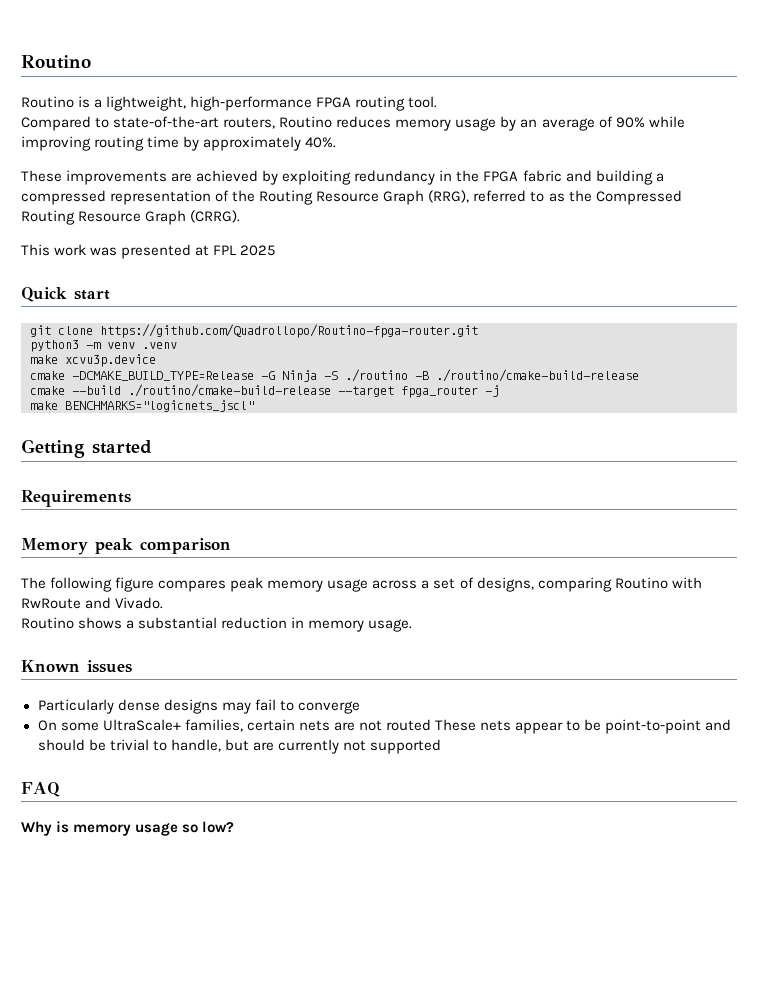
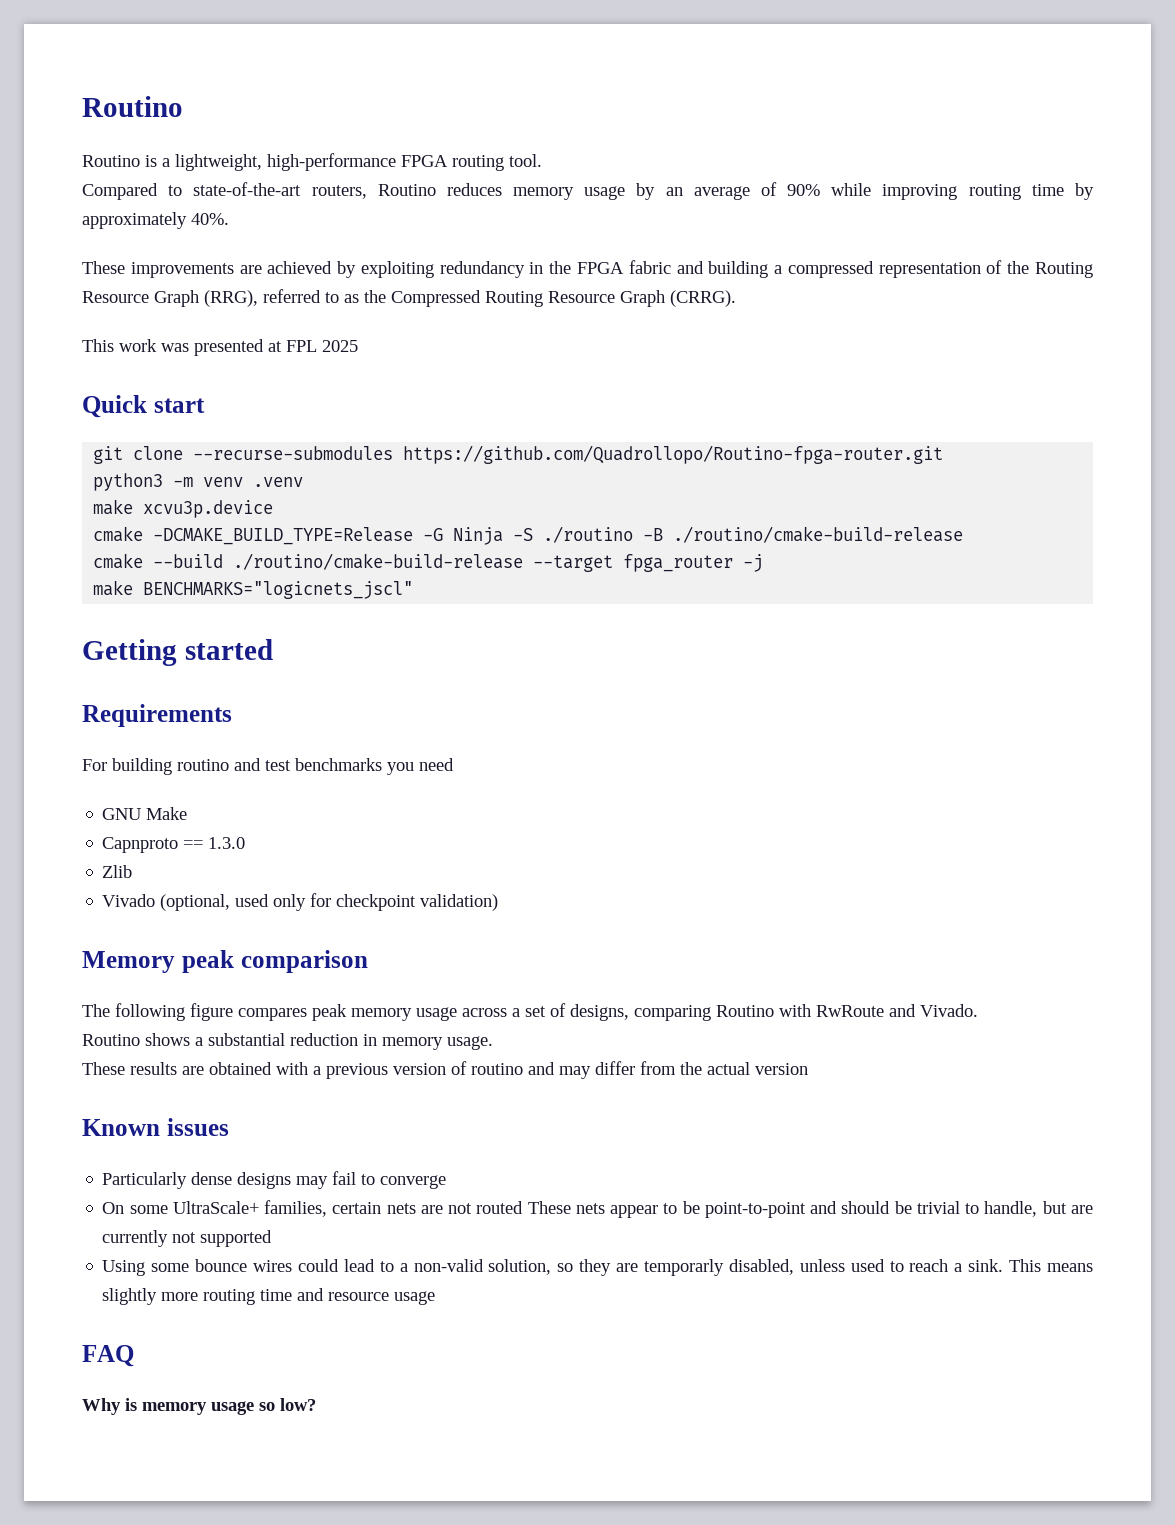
(93, 330) none -> [193,446,394,460] --recurse-submodules
(131, 498) none -> [82,758,454,775] [102,807,188,820] [102,837,246,853] [102,865,133,878] [102,893,499,911] // For building routino and test benchmarks you need // GNU Make // Capnproto == 1.3.0 // Zlib // Vivado (optional, used only for checkpoint validation)
(413, 625) none -> [82,1061,808,1079] // These results are obtained with a previous version of routino and may differ from the actual version
(441, 746) none -> [102,1259,1093,1276] [102,1288,436,1305] // Using some bounce wires could lead to a non-valid solution, so they are temporarly disabled, unless used to reach a sink. This means slightly more routing time and resource usage

